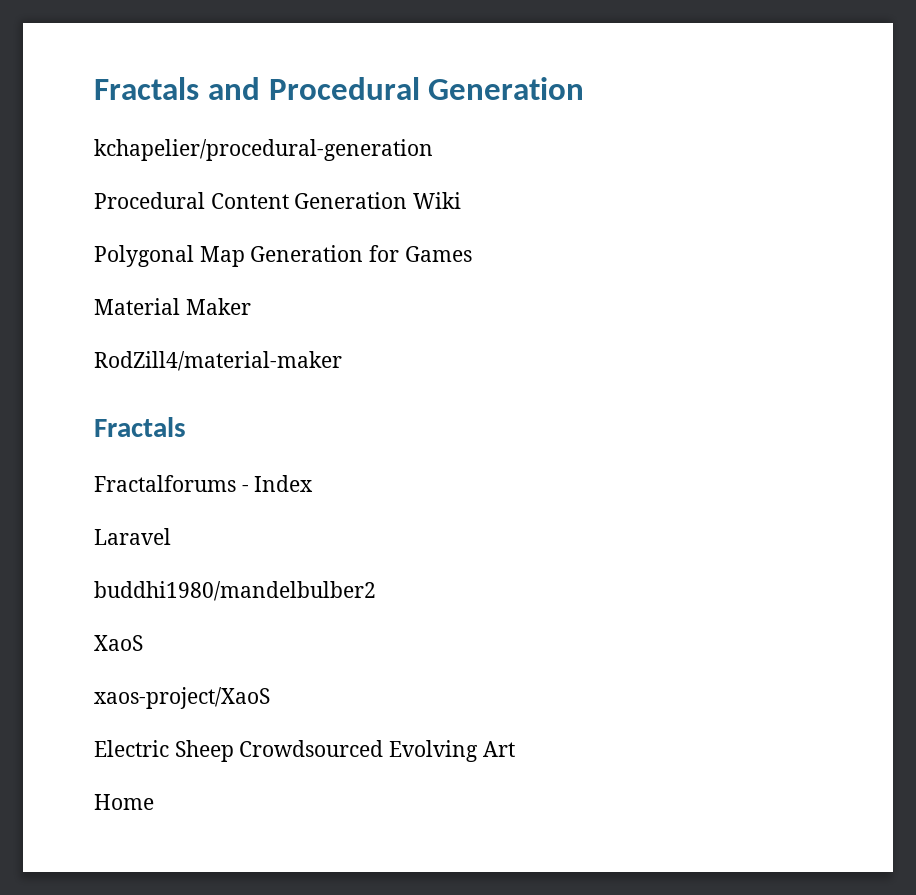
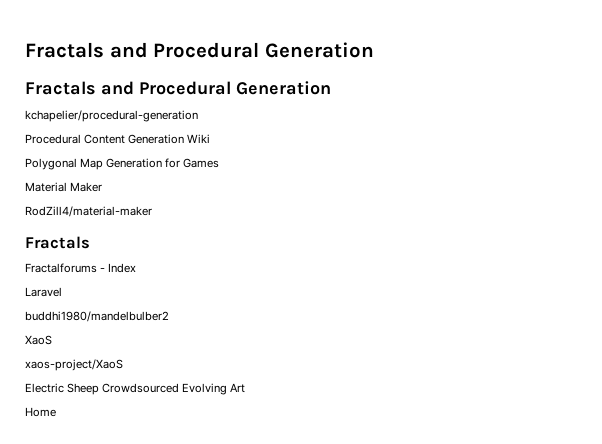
[94,77,585,100] Fractals and Procedural Generation -> [25,42,374,58] [25,81,331,95] Fractals and Procedural Generation // Fractals and Procedural Generation

